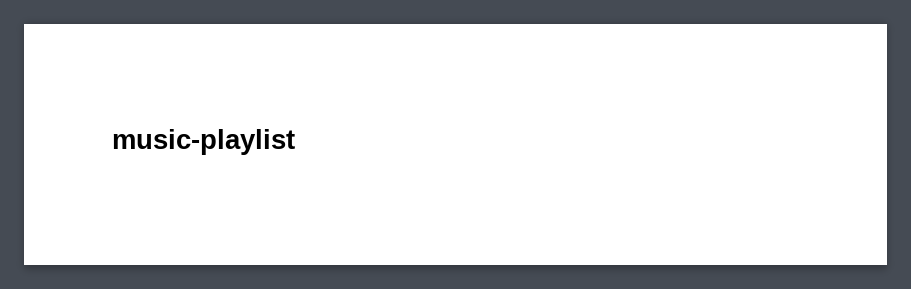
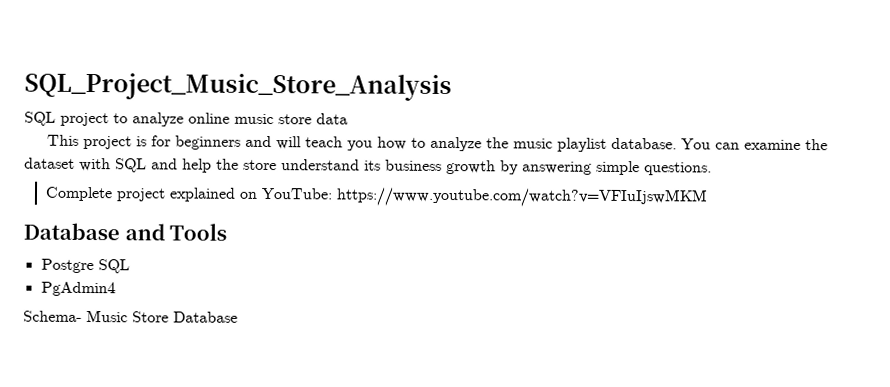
[112,129,295,155] music-playlist -> [24,72,452,102] [24,111,348,127] [46,134,828,152] [24,157,712,176] [45,186,709,208] [23,222,228,241] [40,258,130,274] [40,281,116,297] [23,309,238,323] SQL_Project_Music_Store_Analysis // SQL project to analyze online music store data // This project is for beginners and will teach you how to analyze the music playlist database. You can examine the dataset with SQL and help the store understand its business growth by answering simple questions. // Complete project explained on YouTube: https://www.youtube.com/watch?v=VFIuIjswMKM // Database and Tools // Postgre SQL // PgAdmin4 // Schema- Music Store Database

